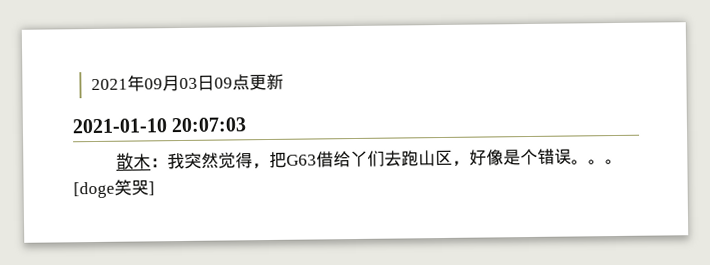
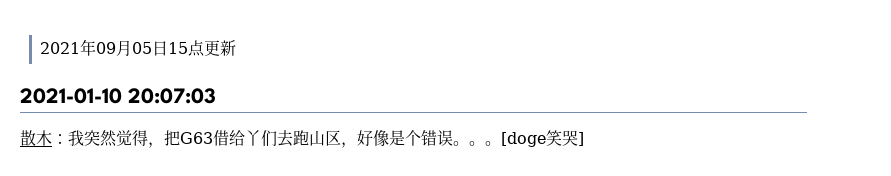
[178,74,233,91] 03日09 -> [132,41,189,56] 05日15

